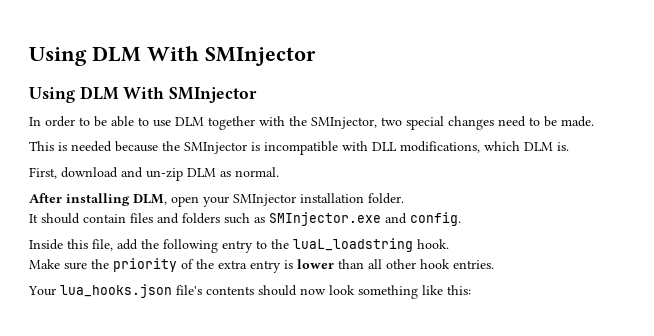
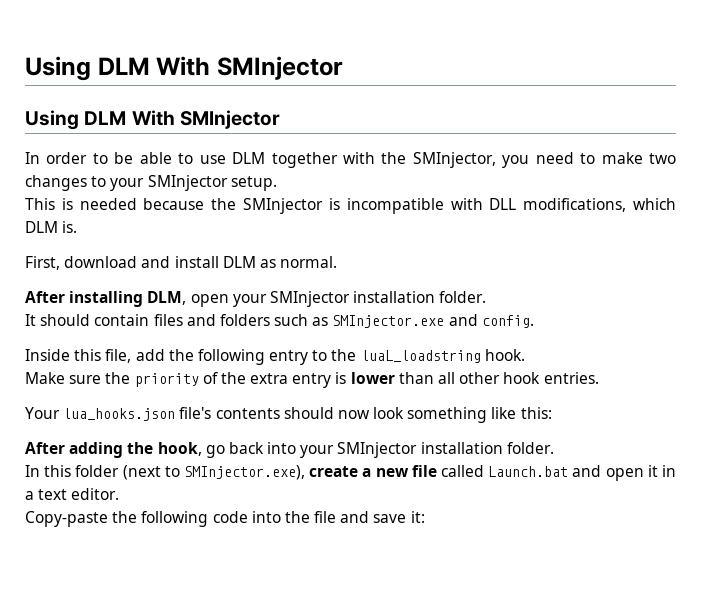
[381,116,594,130] two special changes need to be made. -> [502,152,676,168] [25,175,277,191] you need to make two changes to your SMInjector setup.
[146,168,183,181] un-zip -> [174,256,219,268] install
(471, 290) none -> [25,442,554,458] [25,465,677,481] [25,488,120,500] [25,511,425,527] // After adding the hook, go back into your SMInjector installation folder. // In this folder (next to SMInjector.exe), create a new file called Launch.bat and open it in a text editor. // Copy-paste the following code into the file and save it:

